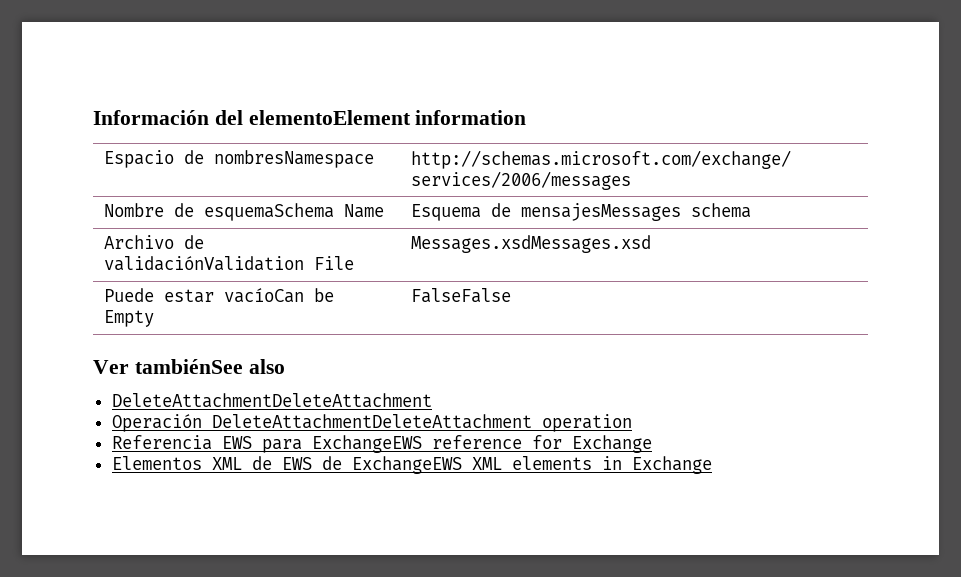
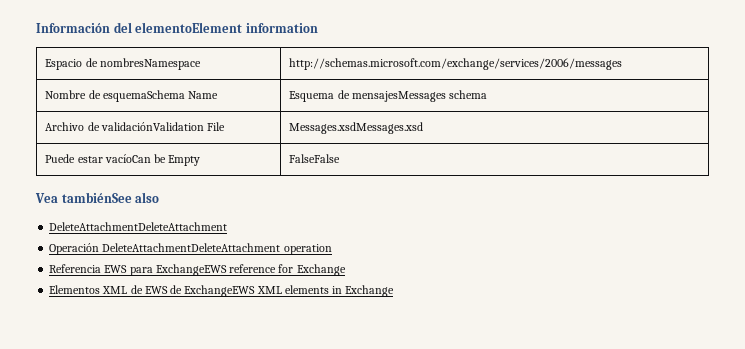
[93,360,129,374] Ver -> [35,193,58,203] Vea

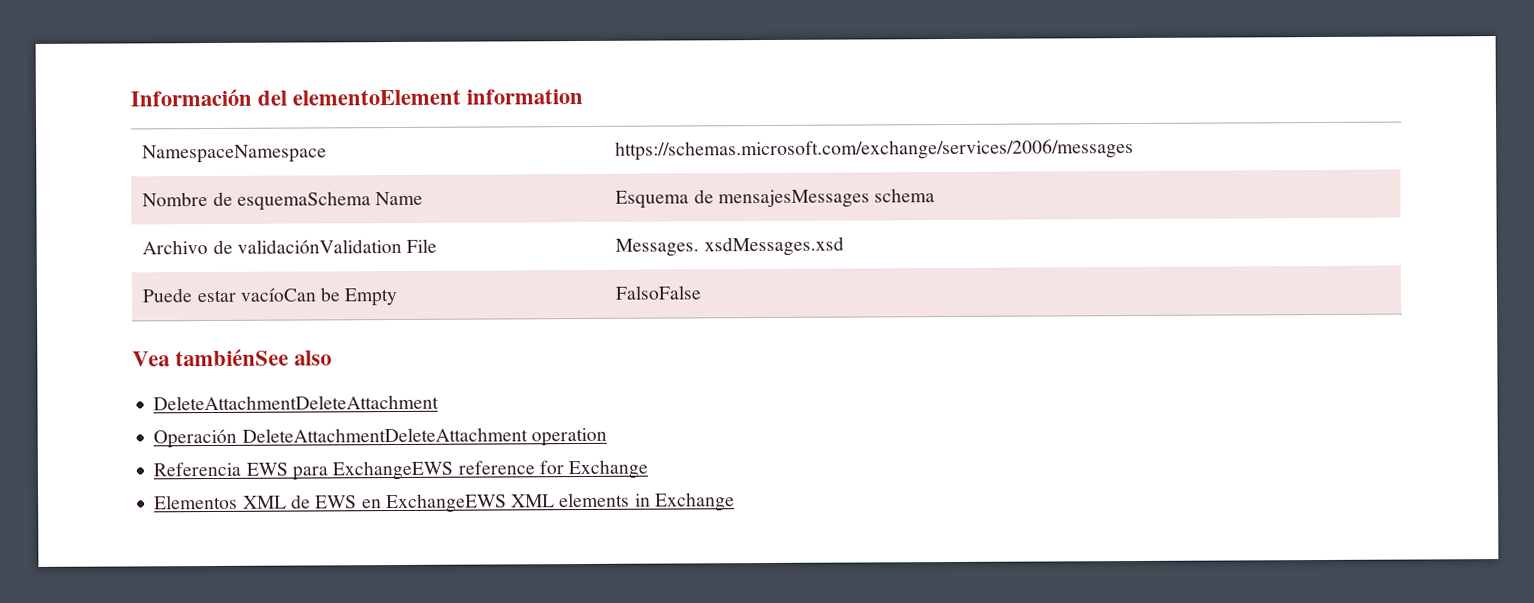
[45,58,201,70] [289,58,623,70] Espacio de nombresNamespace | http://schemas.microsoft.com/exchange/services/2006/messages -> [142,144,328,164] [615,139,1135,161] NamespaceNamespace | https://schemas.microsoft.com/exchange/services/2006/messages
[289,122,424,134] Messages.xsdMessages.xsd -> [615,236,844,257] Messages. xsdMessages.xsd
[289,154,341,163] FalseFalse -> [615,285,702,300] FalsoFalse
[170,285,183,294] de -> [361,499,382,509] en

